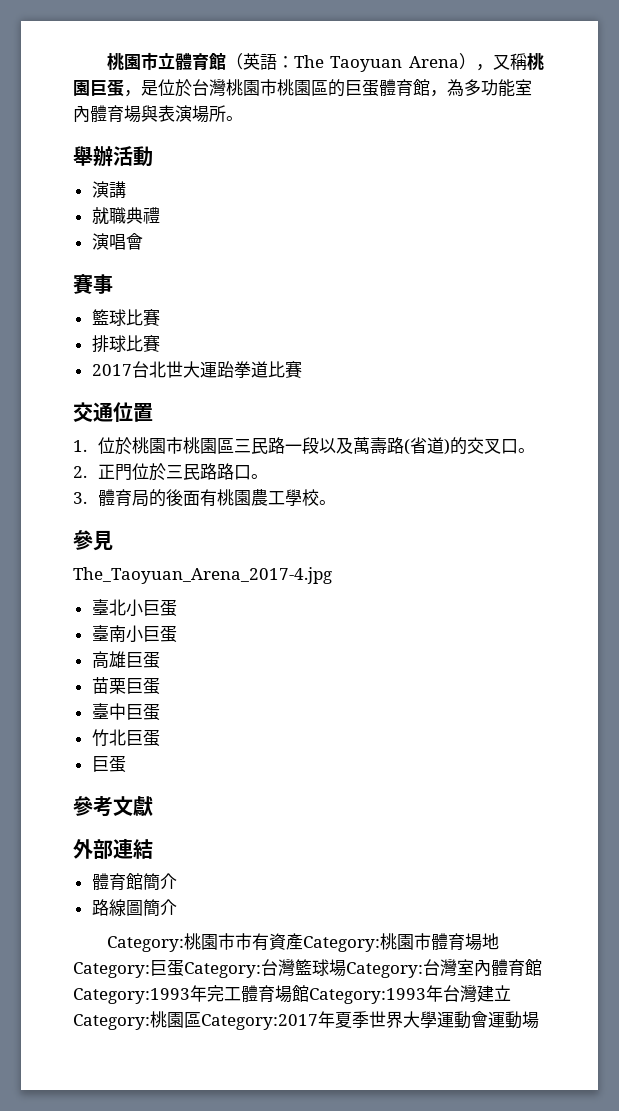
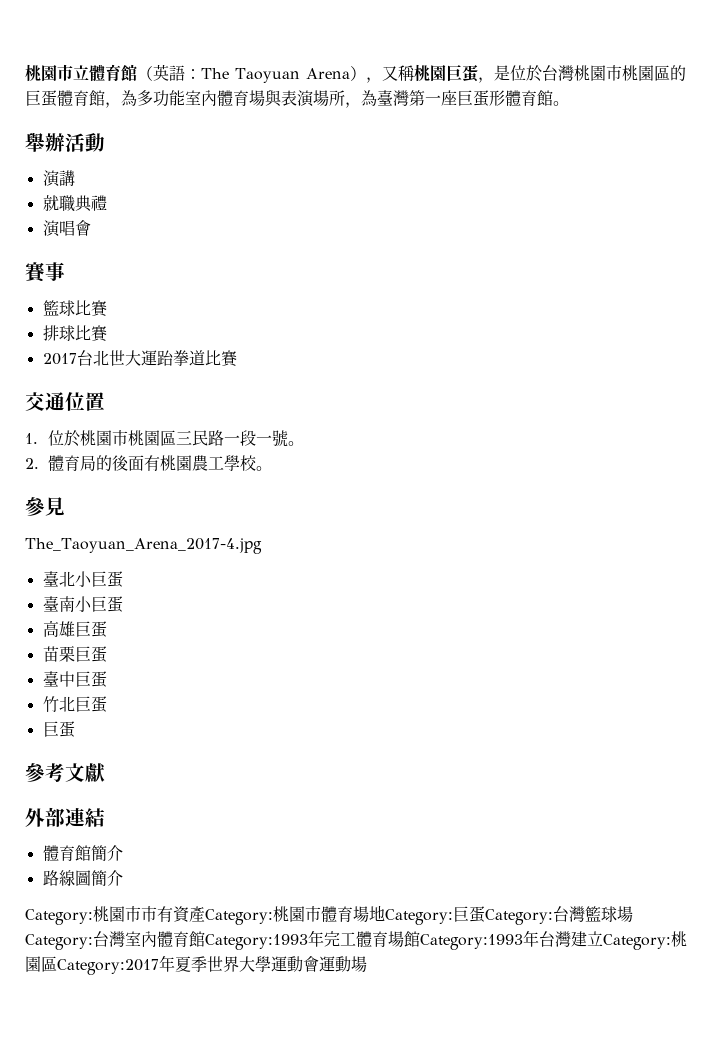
(226, 113) none -> [345,90,553,108] ，為臺灣第一座巨蛋形體育館
[319,437,536,455] [73,463,269,481] [73,492,87,504] 以及萬壽路(省道)的交叉口。 // 2.正門位於三民路路口。 // 3. -> [256,430,305,447] [25,458,39,469] 一號。 // 2.

